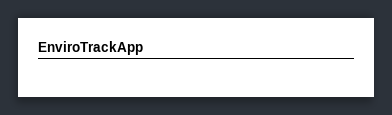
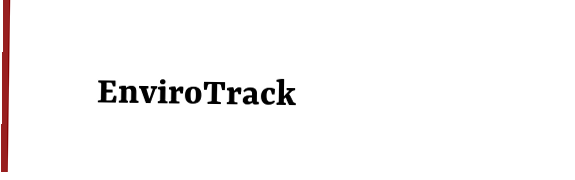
[38,41,143,55] EnviroTrackApp -> [96,76,297,106] EnviroTrack

